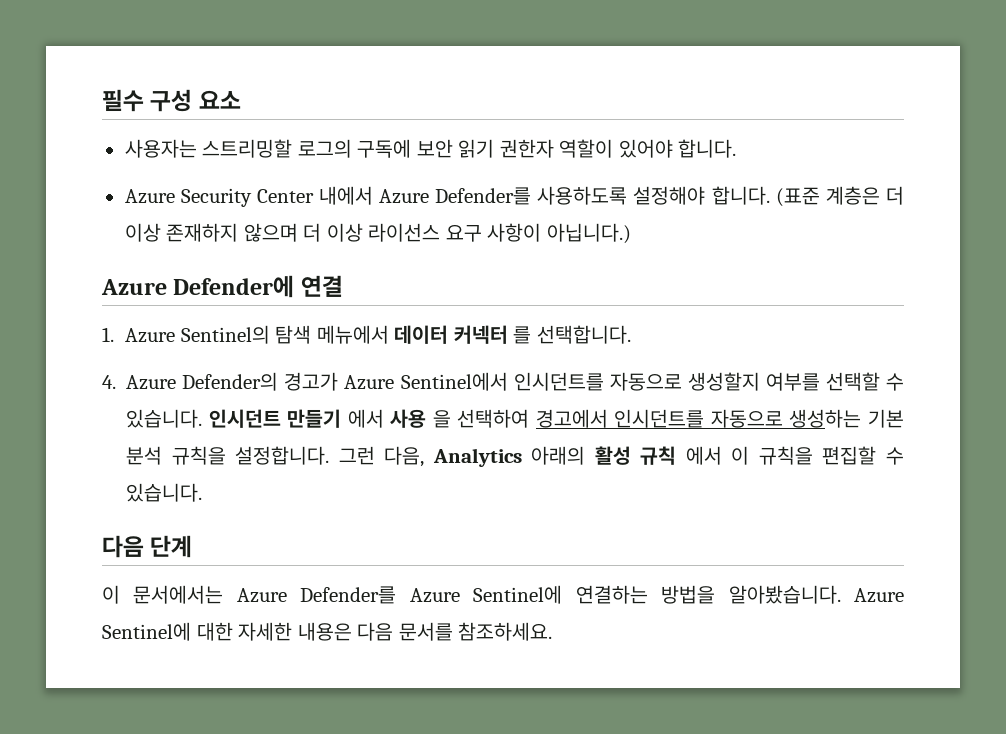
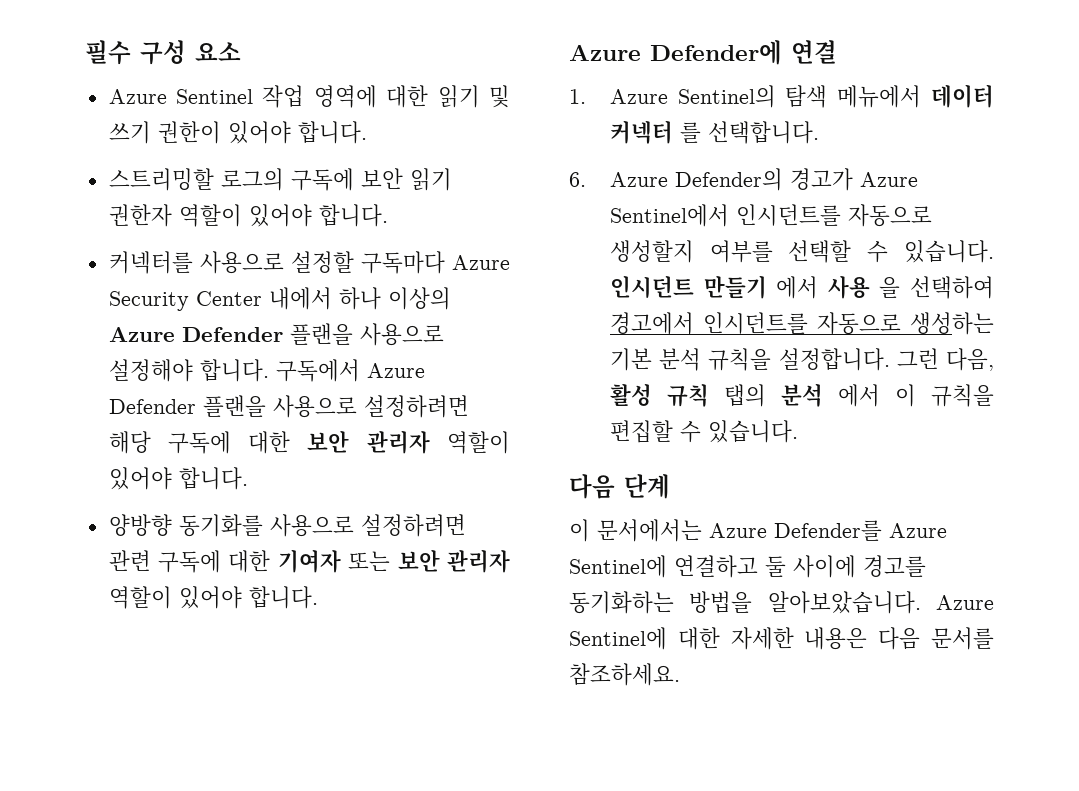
[124,139,197,158] 사용자는 -> [108,85,510,108] [108,121,367,144] Azure Sentinel 작업 영역에 대한 읽기 및 쓰기 권한이 있어야 합니다. //
[124,186,904,207] [124,223,631,244] Azure Security Center 내에서 Azure Defender를 사용하도록 설정해야 합니다. (표준 계층은 더 이상 존재하지 않으며 더 이상 라이선스 요구 사항이 아닙니다.) -> [108,251,510,274] [108,287,451,311] [108,323,444,346] [108,359,425,382] [108,395,469,418] [108,431,510,454] [108,467,248,490] [108,514,466,537] [108,549,510,573] [108,586,318,609] 커넥터를 사용으로 설정할 구독마다 Azure Security Center 내에서 하나 이상의 Azure Defender 플랜을 사용으로 설정해야 합니다. 구독에서 Azure Defender 플랜을 사용으로 설정하려면 해당 구독에 대한 보안 관리자 역할이 있어야 합니다. // 양방향 동기화를 사용으로 설정하려면 관련 구독에 대한 기여자 또는 보안 관리자 역할이 있어야 합니다.
[102,375,116,389] 4. -> [569,172,586,187] 6.
[432,446,677,467] Analytics 아래의 활성 규칙 -> [609,384,823,407] 활성 규칙 탭의 분석
[575,585,841,604] 연결하는 방법을 알아봤습니다. -> [674,555,926,578] [569,591,921,614] 연결하고 둘 사이에 경고를 동기화하는 방법을 알아보았습니다.

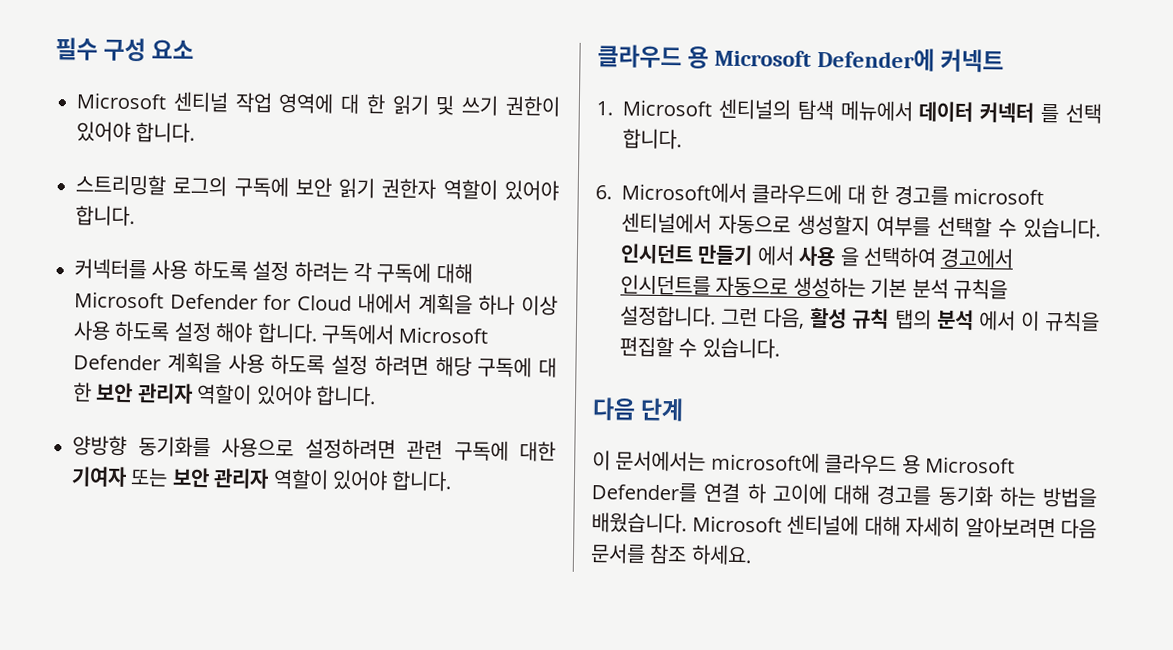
[108,85,429,108] Azure Sentinel 작업 영역에 대한 -> [76,91,386,115] Microsoft 센티널 작업 영역에 대 한
[199,251,510,274] [108,287,451,311] [108,323,444,346] [108,359,425,382] [108,395,469,418] [108,431,291,454] 사용으로 설정할 구독마다 Azure Security Center 내에서 하나 이상의 Azure Defender 플랜을 사용으로 설정해야 합니다. 구독에서 Azure Defender 플랜을 사용으로 설정하려면 해당 구독에 대한 -> [151,259,473,284] [74,291,558,316] [73,320,489,345] [73,352,557,378] [72,382,92,402] 사용 하도록 설정 하려는 각 구독에 대해 Microsoft Defender for Cloud 내에서 계획을 하나 이상 사용 하도록 설정 해야 합니다. 구독에서 Microsoft Defender 계획을 사용 하도록 설정 하려면 해당 구독에 대 한
[569,40,837,65] Azure Defender에 연결 -> [597,44,1004,73] 클라우드 용 Microsoft Defender에 커넥트
[609,85,776,108] Azure Sentinel의 -> [622,98,791,120] Microsoft 센티널의
[707,121,819,144] 선택합니다. -> [1065,103,1102,124] [622,128,682,150] 선택 합니다.
[609,168,918,191] [609,204,841,227] Azure Defender의 경고가 Azure Sentinel에서 인시던트를 -> [621,181,1044,206] [621,212,712,234] Microsoft에서 클라우드에 대 한 경고를 microsoft 센티널에서
[709,520,947,541] [569,555,926,578] [569,591,994,614] [569,627,994,650] [569,663,680,686] Azure Defender를 Azure Sentinel에 연결하고 둘 사이에 경고를 동기화하는 방법을 알아보았습니다. Azure Sentinel에 대한 자세한 내용은 다음 문서를 참조하세요. -> [710,451,1015,475] [591,482,1097,508] [591,512,1097,539] [590,543,752,566] microsoft에 클라우드 용 Microsoft Defender를 연결 하 고이에 대해 경고를 동기화 하는 방법을 배웠습니다. Microsoft 센티널에 대해 자세히 알아보려면 다음 문서를 참조 하세요.

